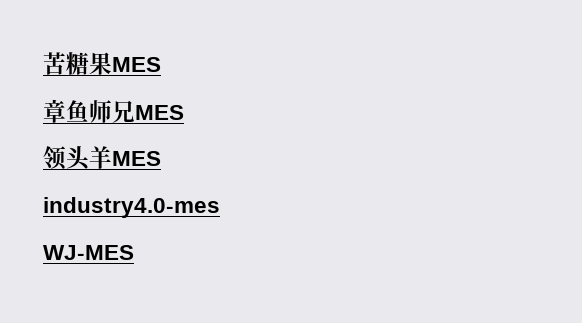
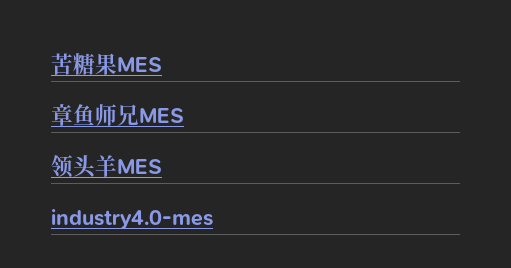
[43,245,134,260] // WJ-MES -> (213, 219) none

